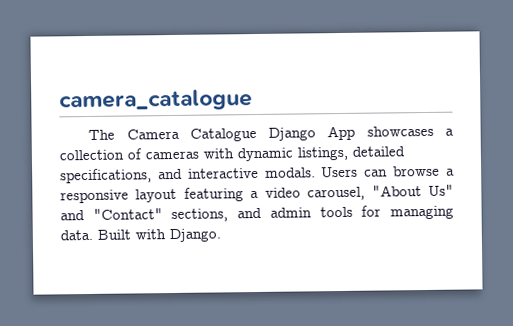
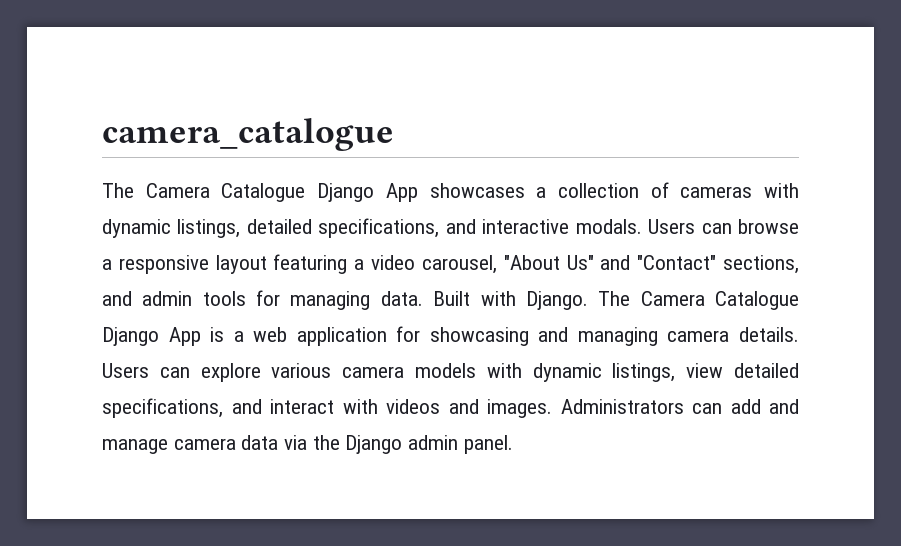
(221, 235) none -> [598,291,800,310] [102,326,799,346] [102,363,799,382] [102,398,799,418] [102,435,513,454] The Camera Catalogue Django App is a web application for showcasing and managing camera details. Users can explore various camera models with dynamic listings, view detailed specifications, and interact with videos and images. Administrators can add and manage camera data via the Django admin panel.

